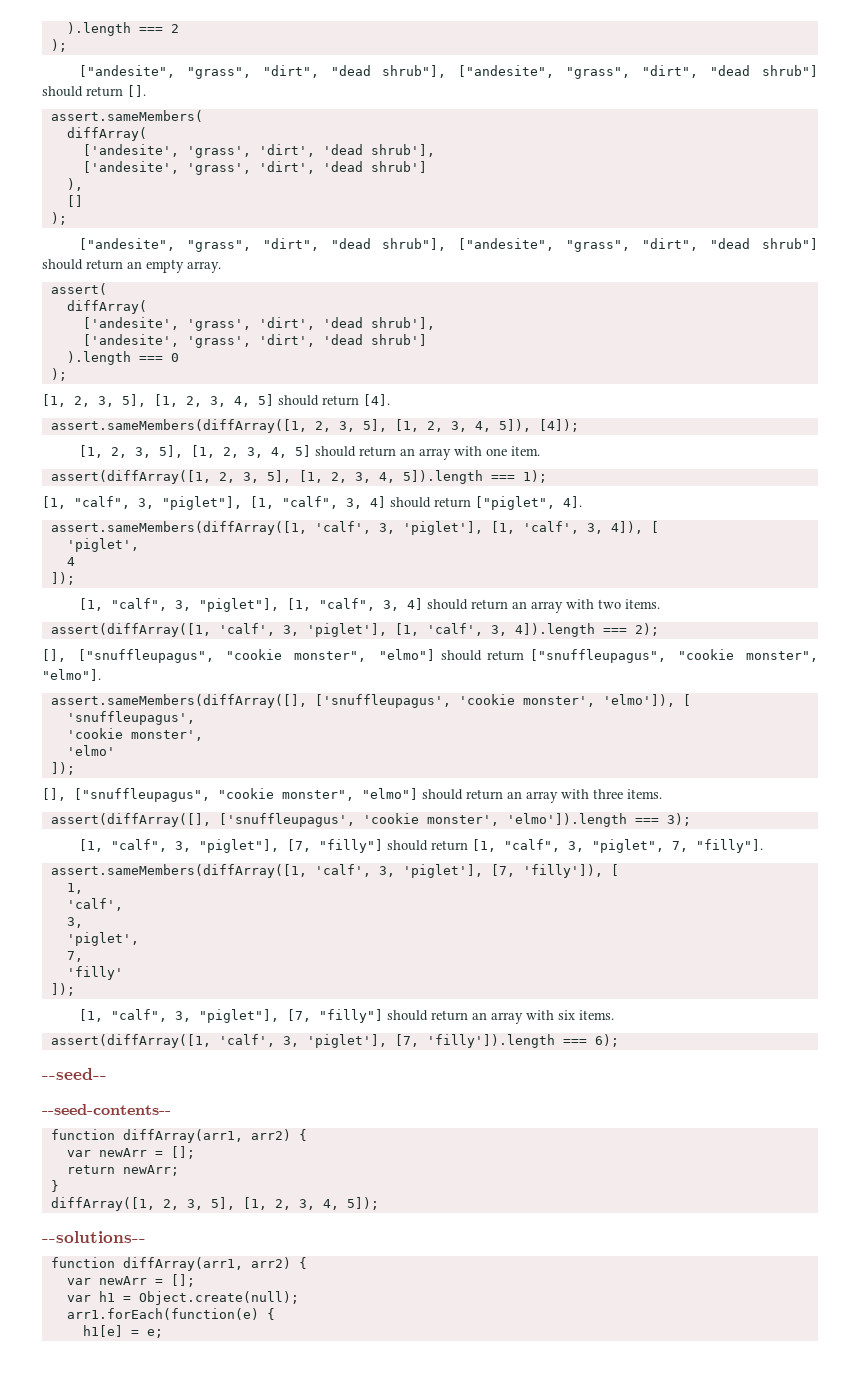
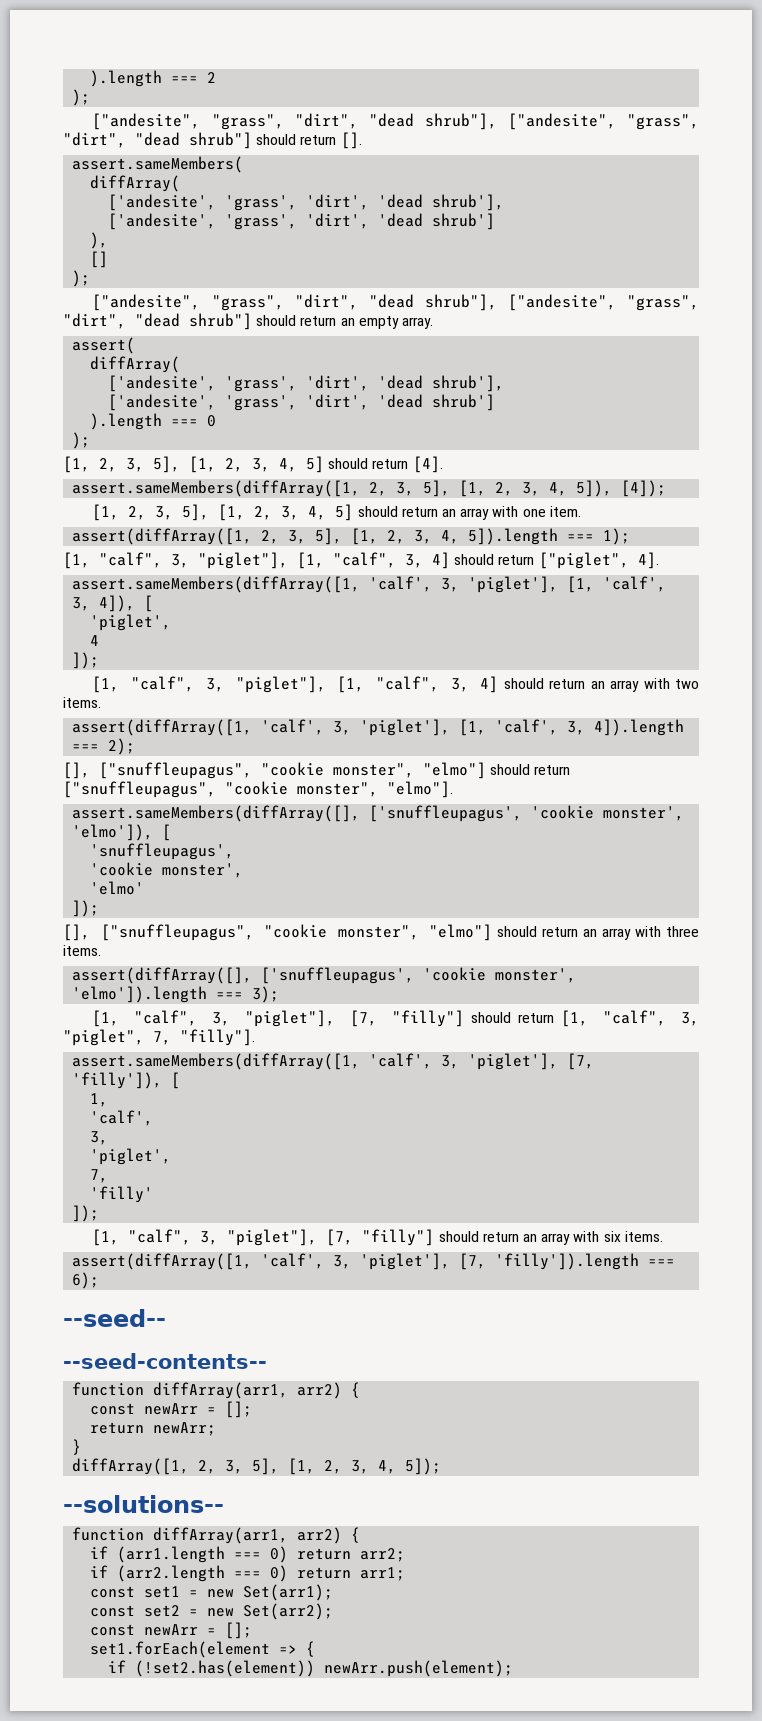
[66,1150,91,1157] var -> [90,1403,136,1415] const
[66,1274,195,1287] [66,1291,299,1305] [66,1308,275,1320] [82,1325,163,1338] var newArr = []; // var h1 = Object.create(null); // arr1.forEach(function(e) { // h1[e] = e; -> [90,1546,406,1563] [90,1565,406,1582] [90,1584,334,1601] [90,1603,334,1620] [90,1622,253,1639] [90,1641,316,1658] [108,1660,514,1677] if (arr1.length === 0) return arr2; // if (arr2.length === 0) return arr1; // const set1 = new Set(arr1); // const set2 = new Set(arr2); // const newArr = []; // set1.forEach(element => { // if (!set2.has(element)) newArr.push(element);

